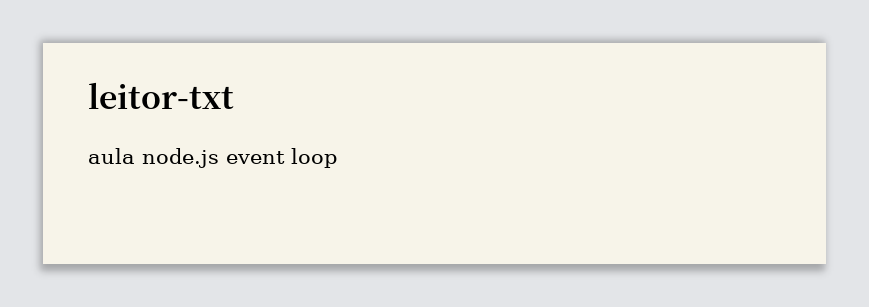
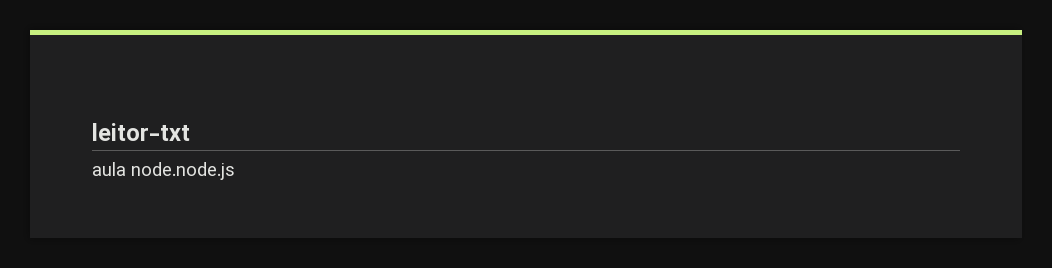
[142,148,337,168] node.js event loop -> [131,162,235,180] node.node.js

